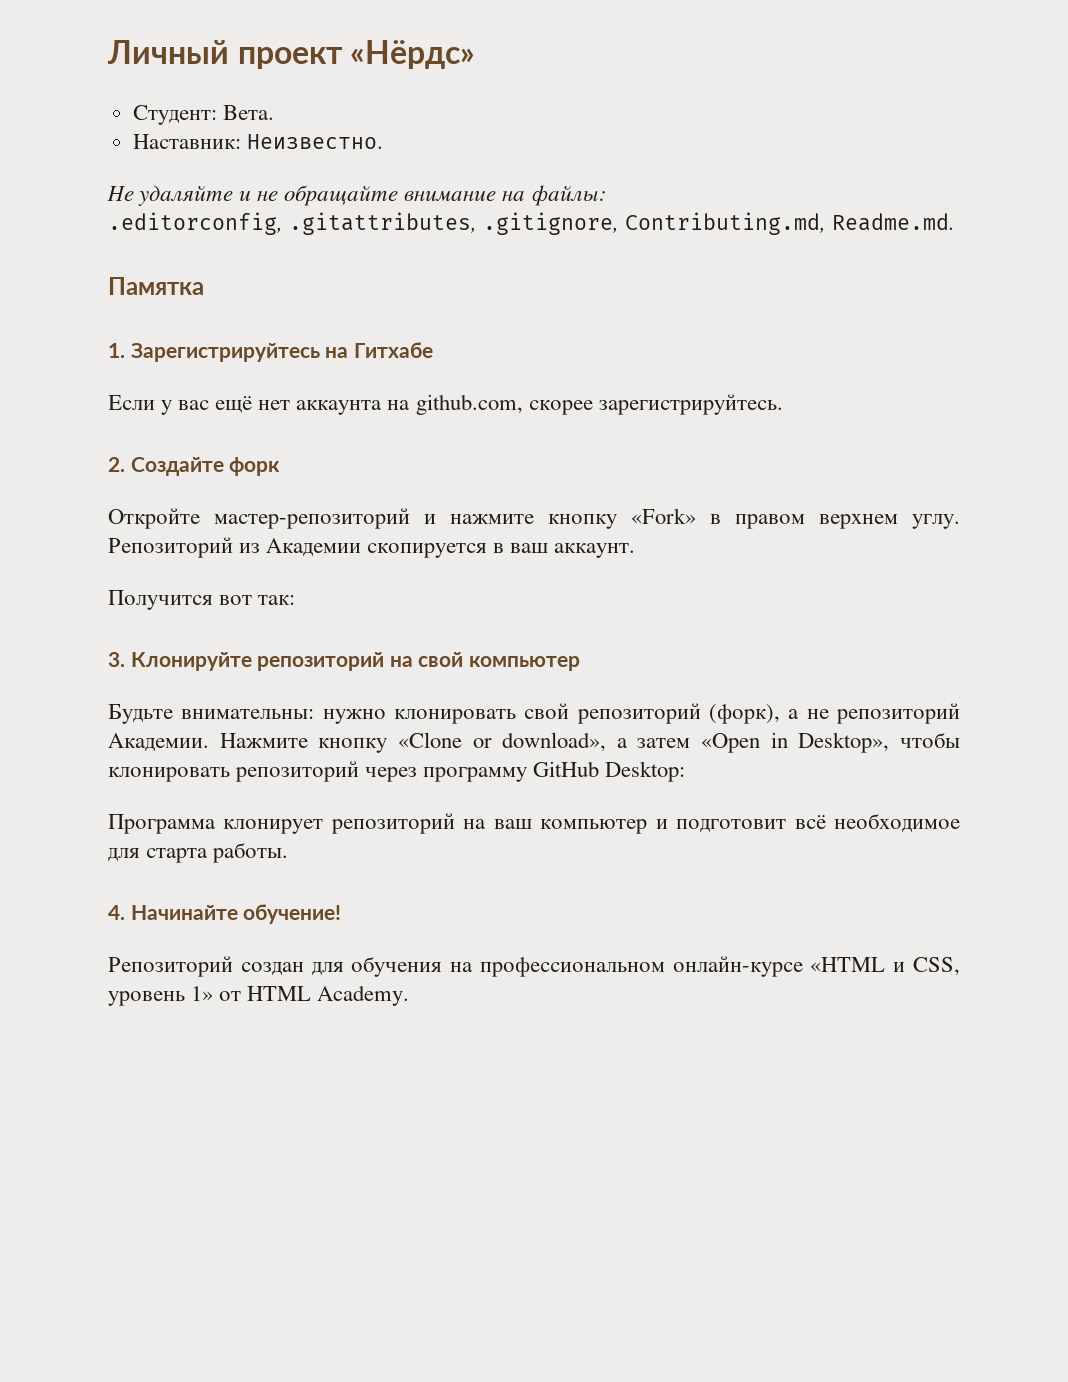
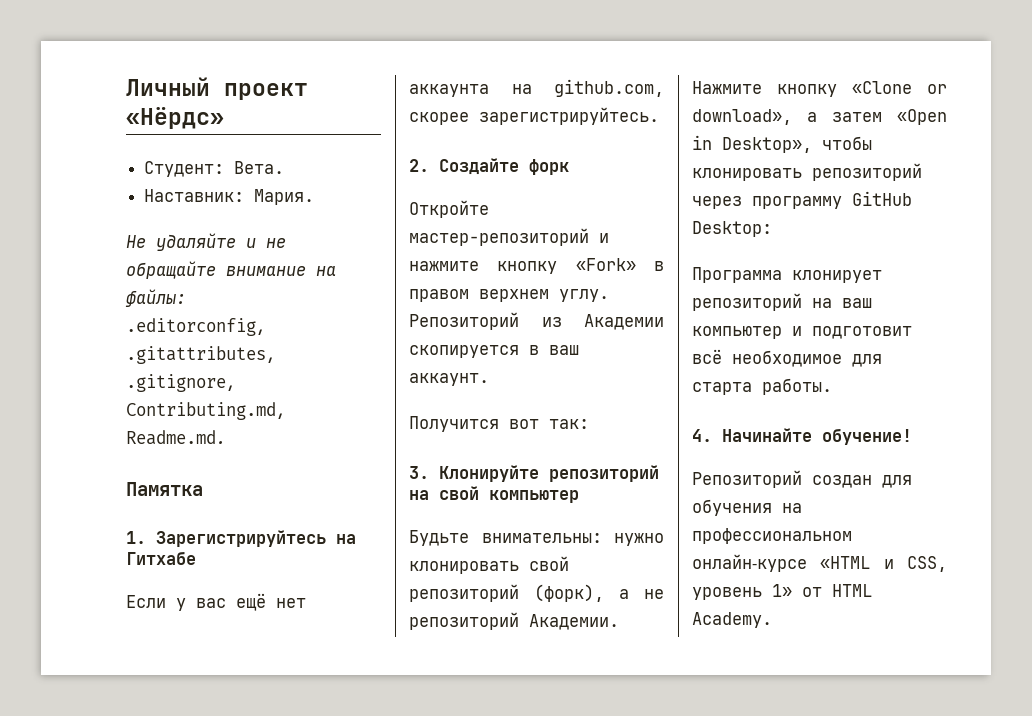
[246,134,383,149] Неизвестно. -> [254,189,315,205] Мария.

